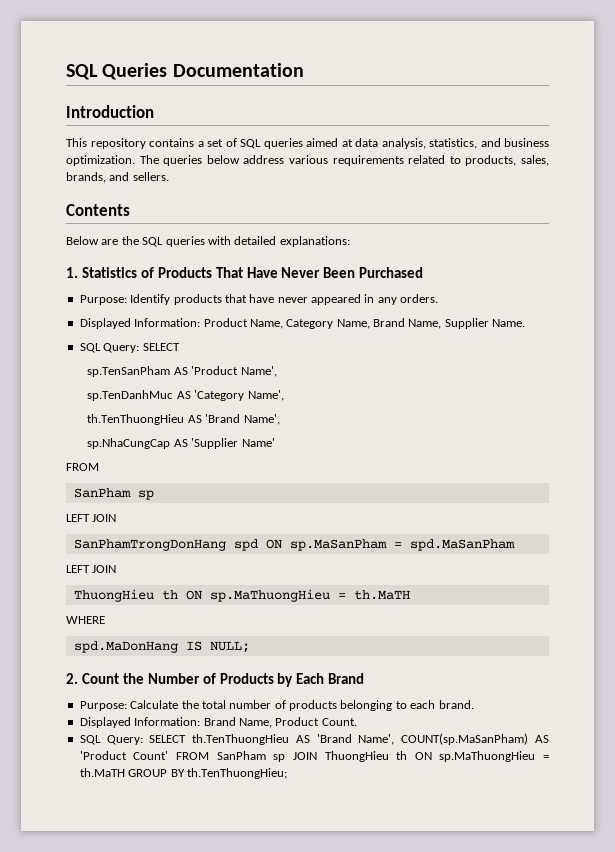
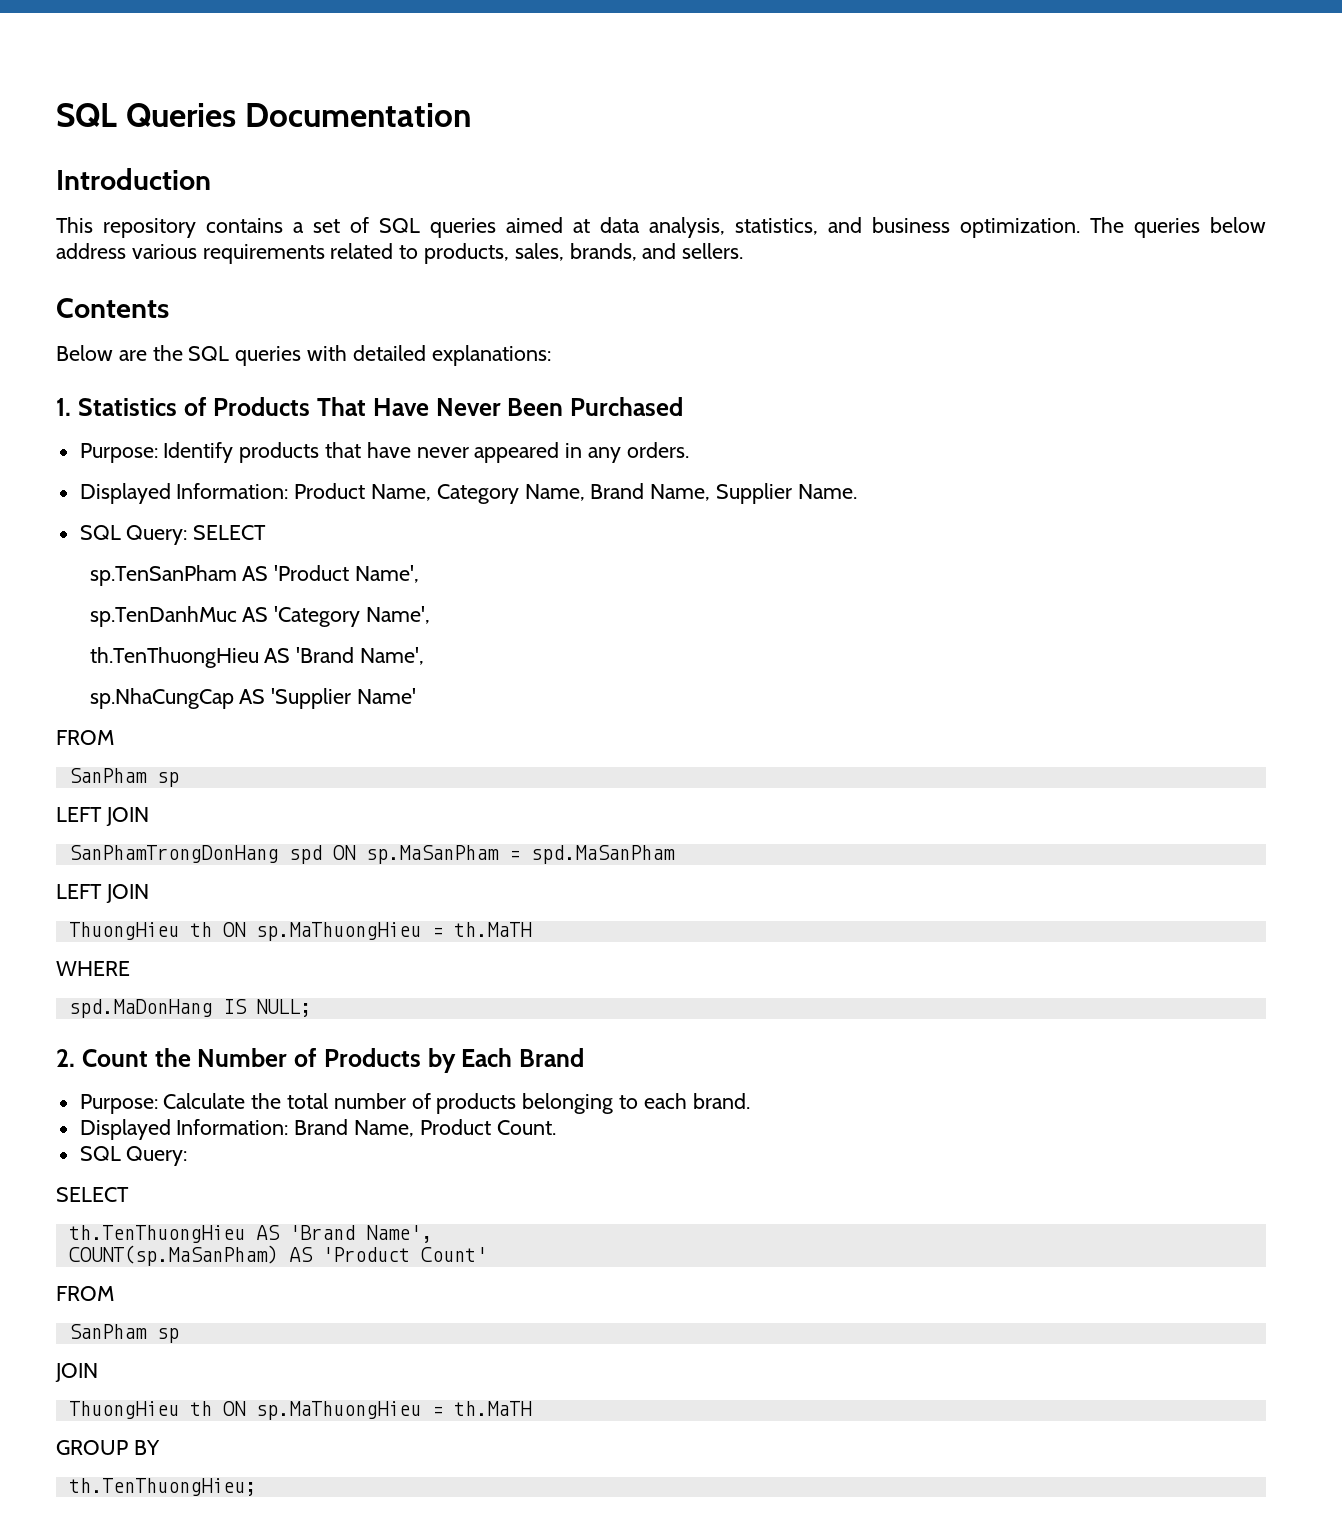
[149,734,395,745] SELECT th.TenThuongHieu AS 'Brand Name', -> [56,1187,129,1202] [68,1225,432,1243] // SELECT // th.TenThuongHieu AS 'Brand Name', //
[176,751,549,762] [79,768,125,777] FROM SanPham sp JOIN ThuongHieu th ON sp.MaThuongHieu = th.MaTH -> [56,1286,114,1301] [68,1324,179,1343] [55,1363,98,1382] [68,1401,532,1420] // FROM // SanPham sp // JOIN // ThuongHieu th ON sp.MaThuongHieu = th.MaTH //
(185, 773) none -> (160, 1447) //

